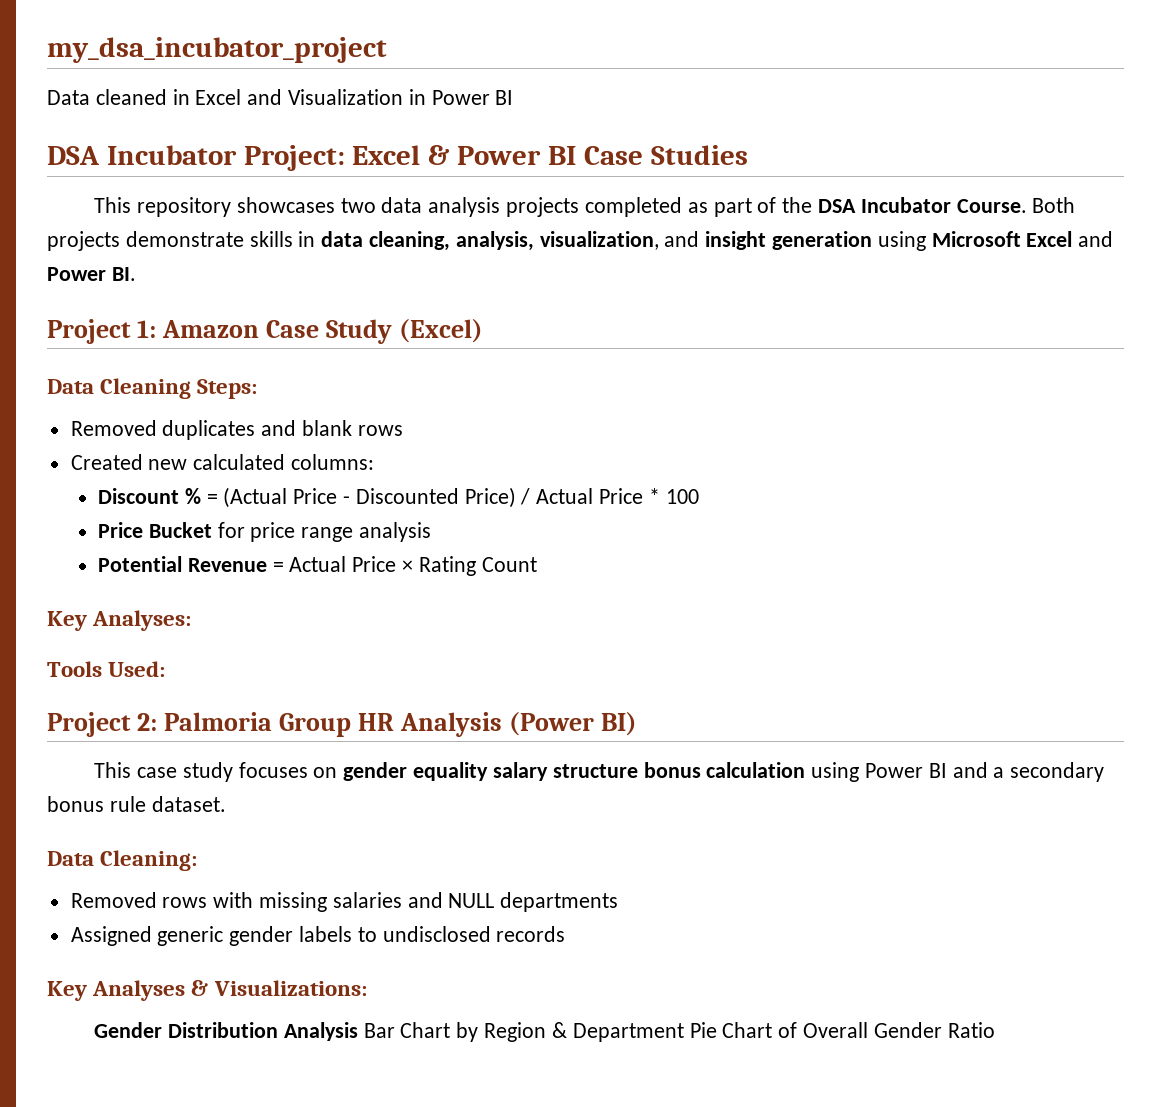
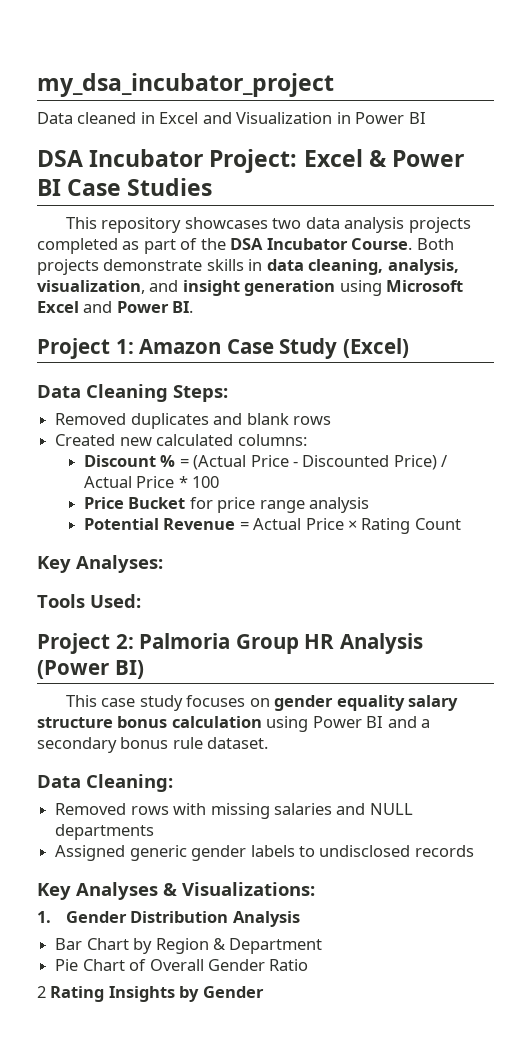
(367, 988) none -> [37,911,51,923] 1.
(358, 1031) none -> (300, 919) //
(684, 1032) none -> (323, 946) //
(995, 1030) none -> [37,986,264,1002] // 2 Rating Insights by Gender

